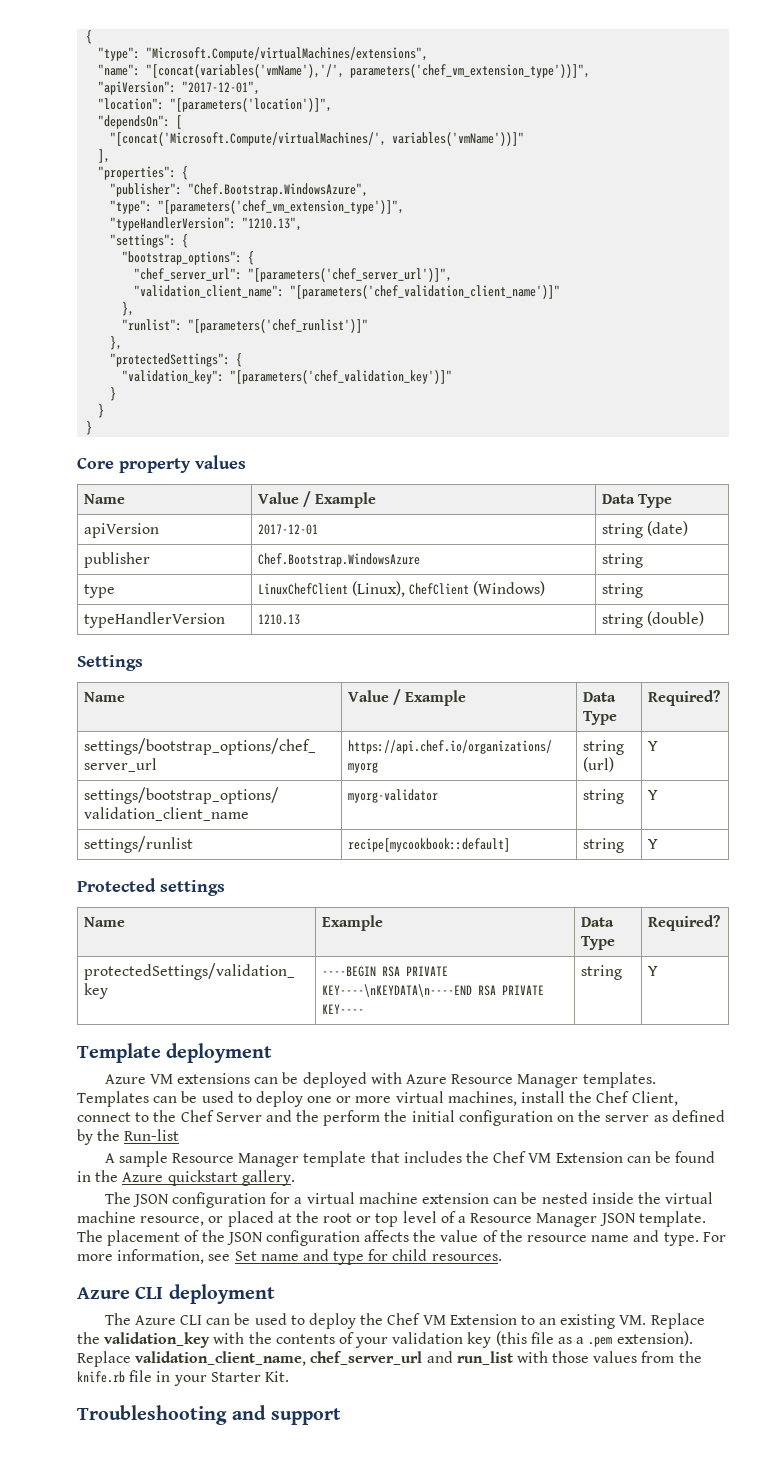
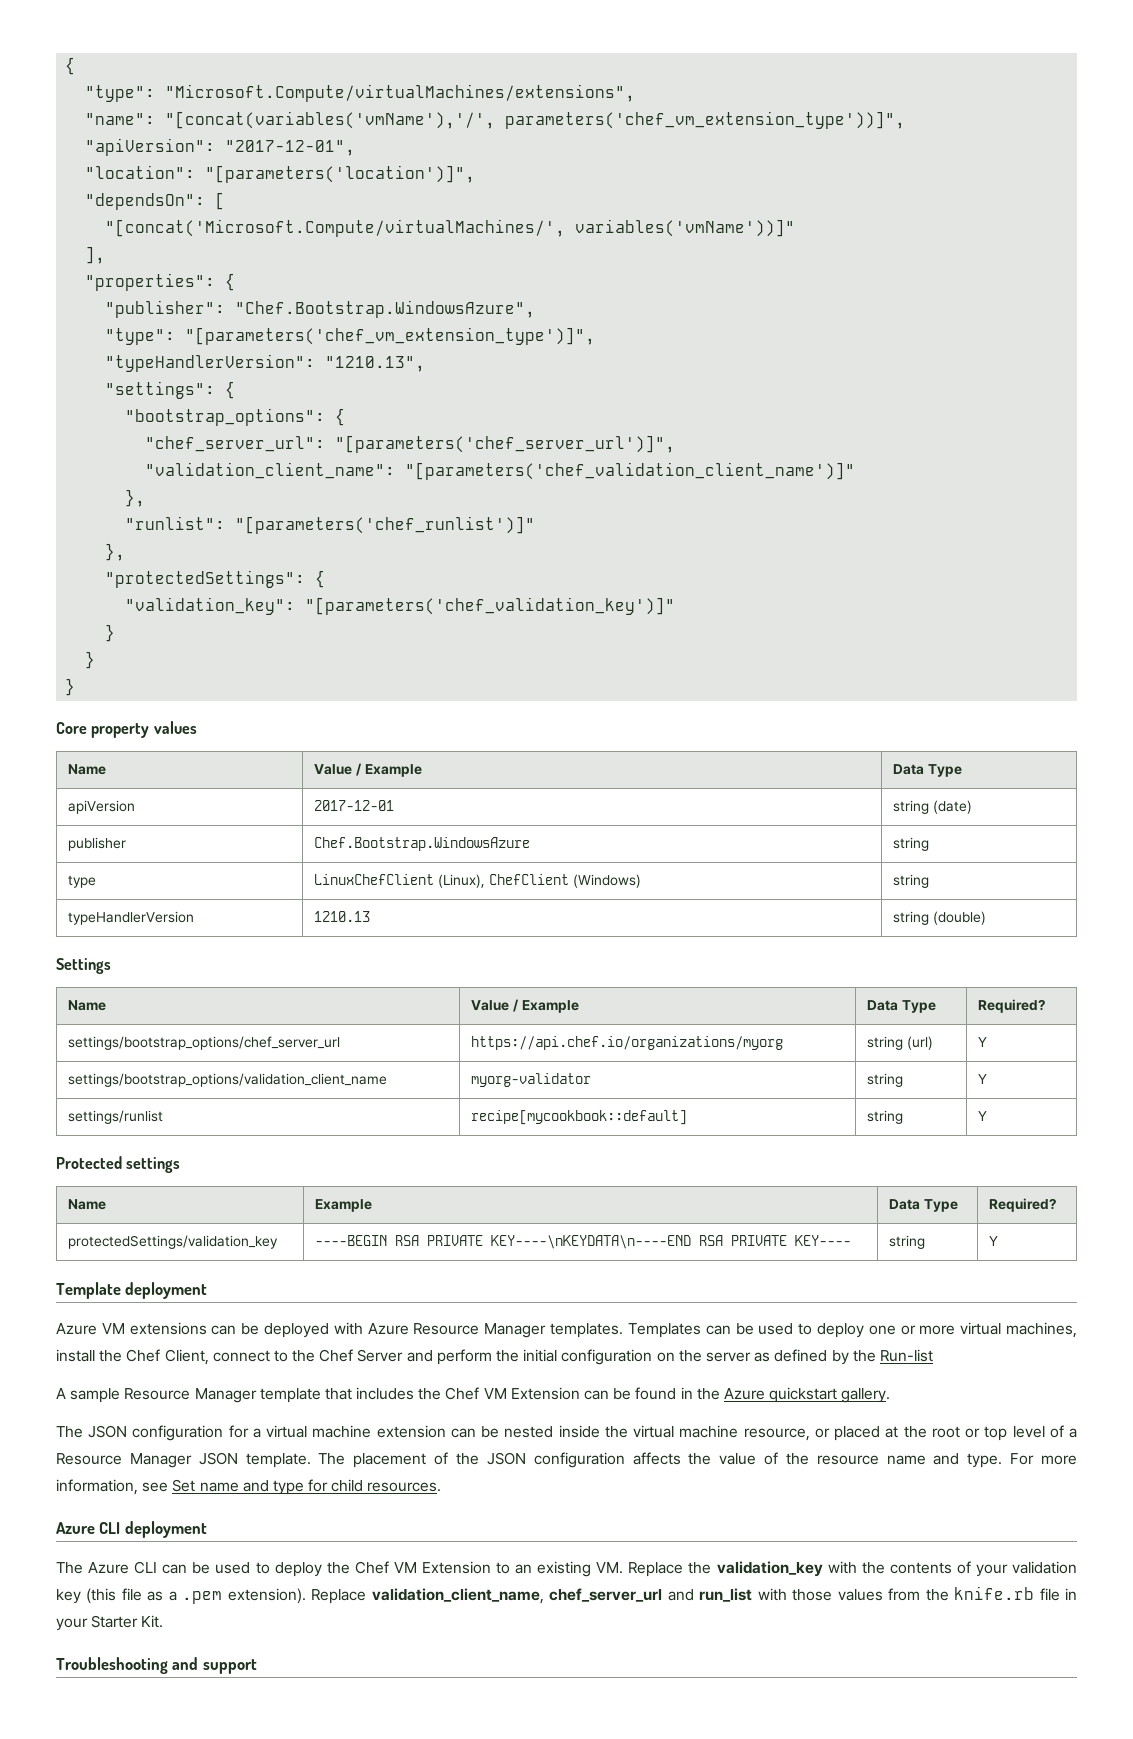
[296,1110,320,1122] the -> (433, 1356) none

